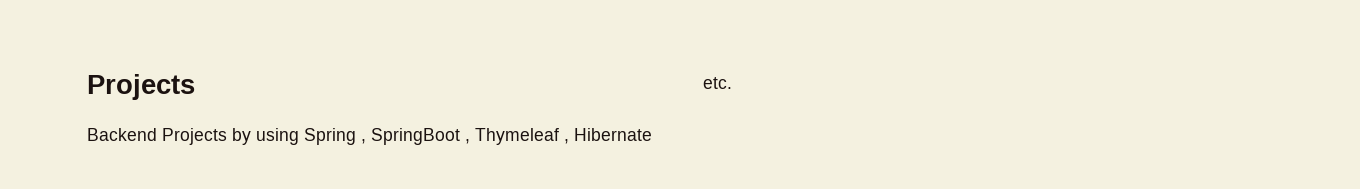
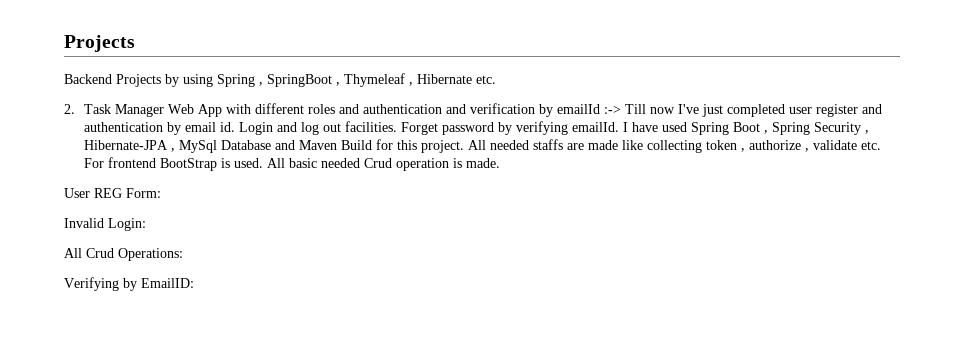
(732, 83) none -> [64,103,882,117] [83,121,869,135] [83,139,881,153] [83,157,500,171] [64,188,161,198] [64,218,146,231] [64,248,183,261] [64,277,194,291] // 2. Task Manager Web App with different roles and authentication and verification by emailId :-> Till now I've just completed user register and authentication by email id. Login and log out facilities. Forget password by verifying emailId. I have used Spring Boot , Spring Security , Hibernate-JPA , MySql Database and Maven Build for this project. All needed staffs are made like collecting token , authorize , validate etc. For frontend BootStrap is used. All basic needed Crud operation is made. // User REG Form: // Invalid Login: // All Crud Operations: // Verifying by EmailID:

